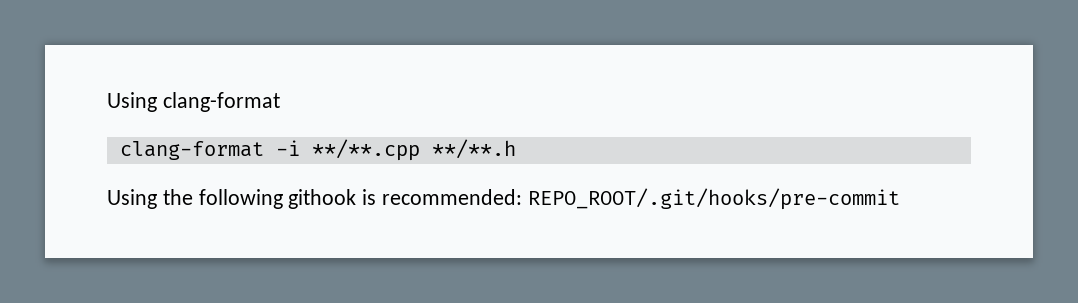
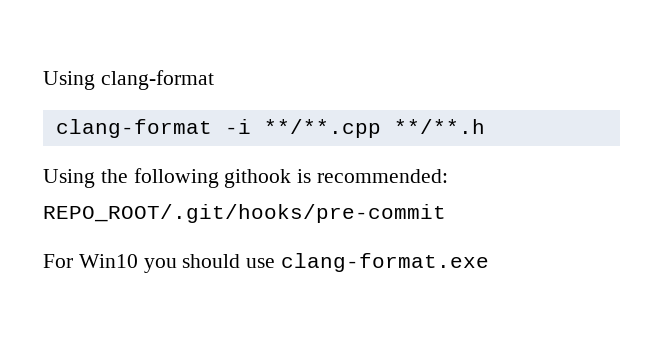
(900, 199) none -> [43,253,490,273] // For Win10 you should use clang-format.exe

